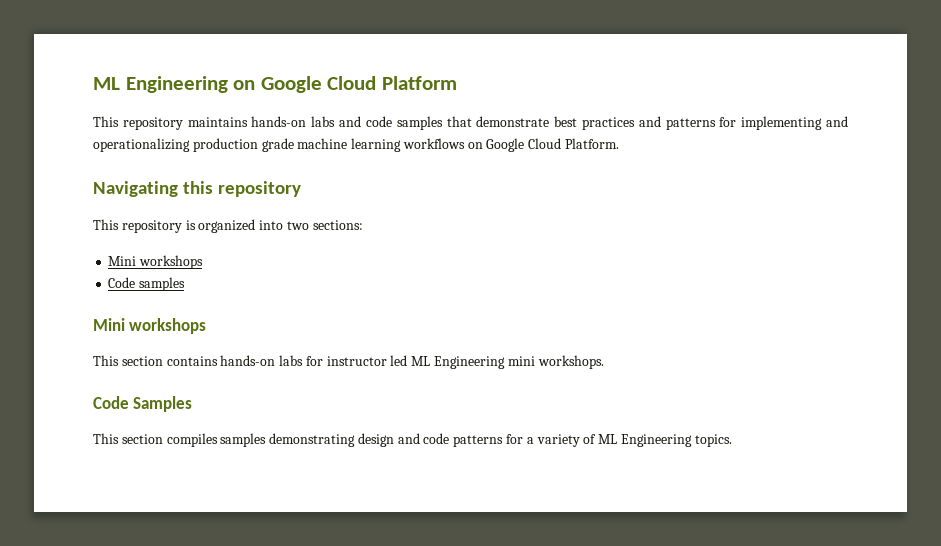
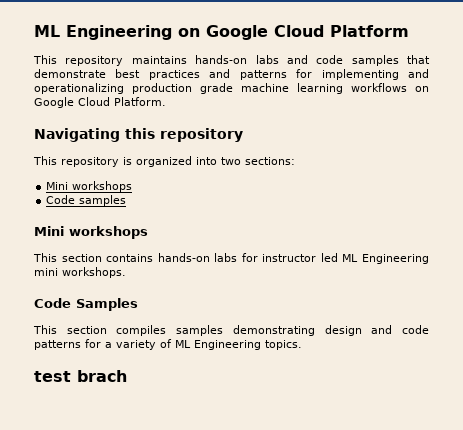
(732, 440) none -> [34,370,127,382] // test brach

